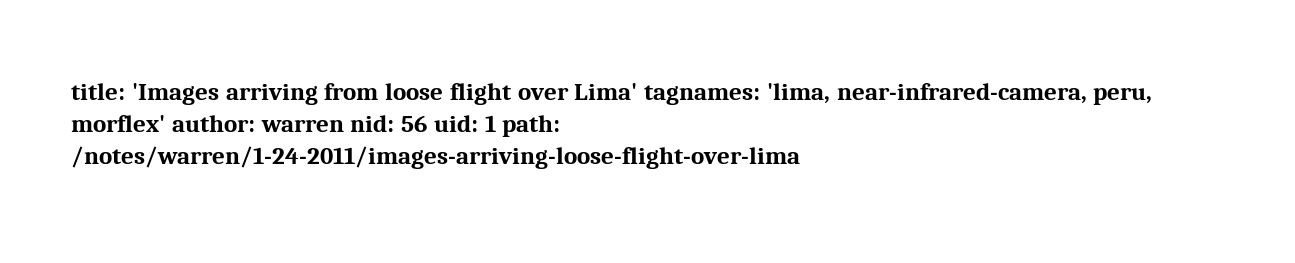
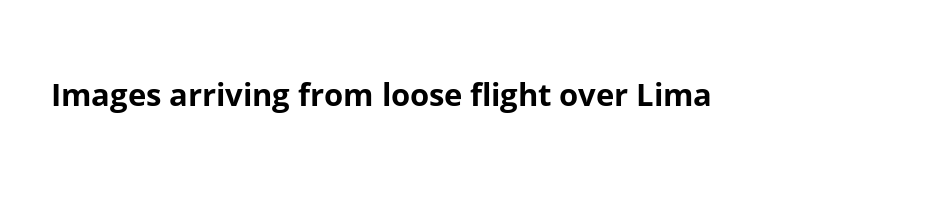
[71,83,219,105] title: 'Images -> [51,84,161,113] Images
[574,83,1153,105] [71,115,561,137] [71,146,800,169] Lima' tagnames: 'lima, near-infrared-camera, peru, morflex' author: warren nid: 56 uid: 1 path: /notes/warren/1-24-2011/images-arriving-loose-flight-over-lima -> [636,82,713,106] Lima

